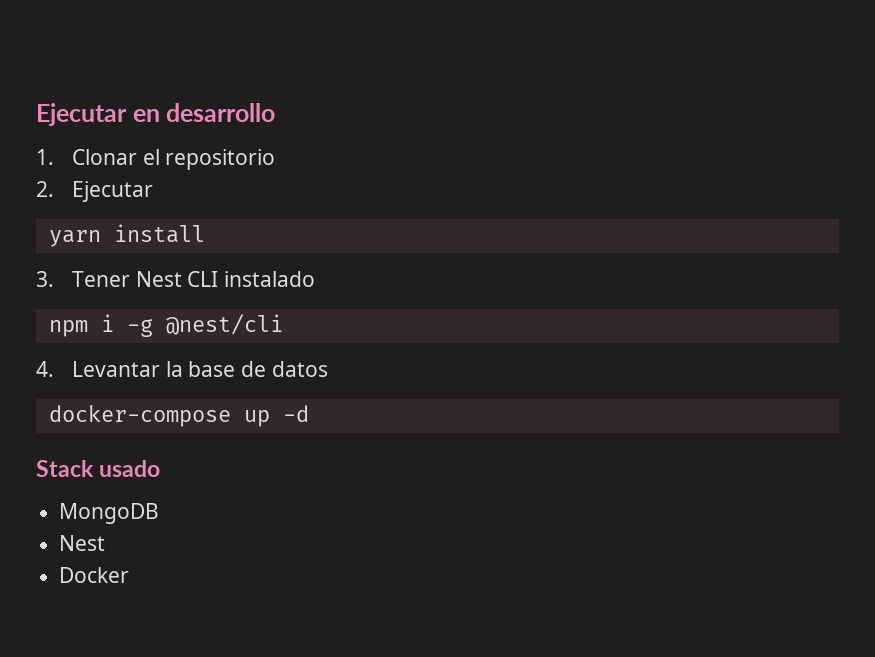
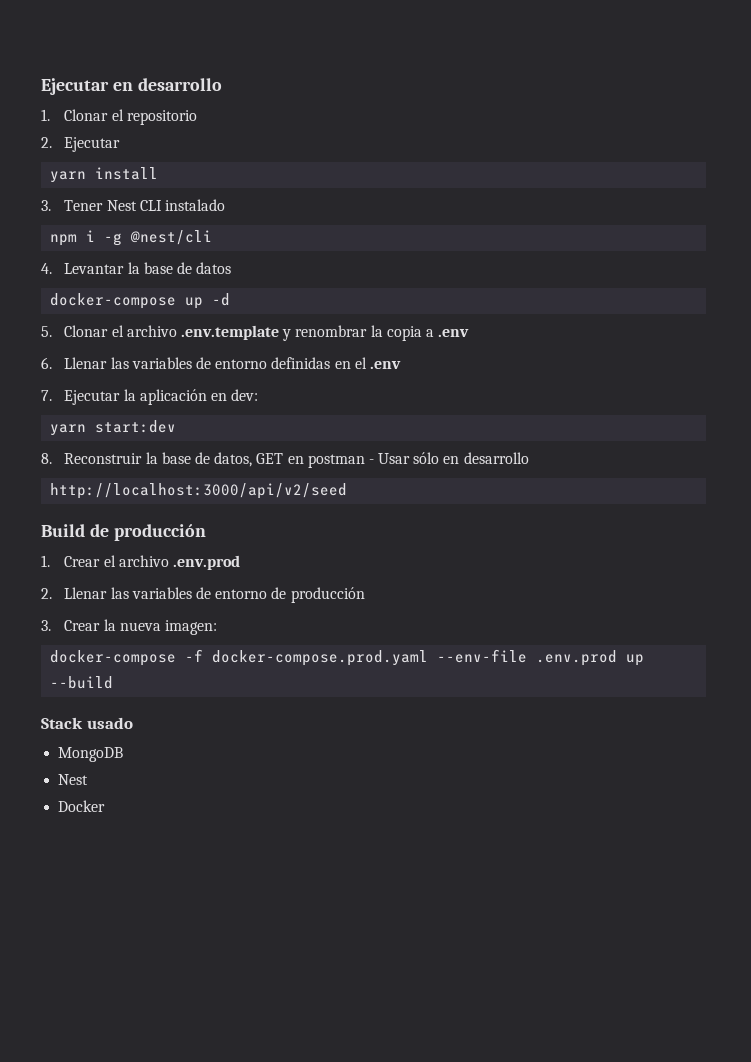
(309, 413) none -> [41,325,470,341] [41,357,401,369] [41,389,259,405] [50,420,177,436] [41,452,529,468] [50,483,348,499] [41,524,206,541] [41,555,241,570] [41,587,365,603] [41,619,218,635] [50,649,645,666] [50,676,114,689] // 5. Clonar el archivo .env.template y renombrar la copia a .env // 6. Llenar las variables de entorno definidas en el .env // 7. Ejecutar la aplicación en dev: // yarn start:dev // 8. Reconstruir la base de datos, GET en postman - Usar sólo en desarrollo // http://localhost:3000/api/v2/seed // Build de producción // 1. Crear el archivo .env.prod // 2. Llenar las variables de entorno de producción // 3. Crear la nueva imagen: // docker-compose -f docker-compose.prod.yaml --env-file .env.prod up --build

